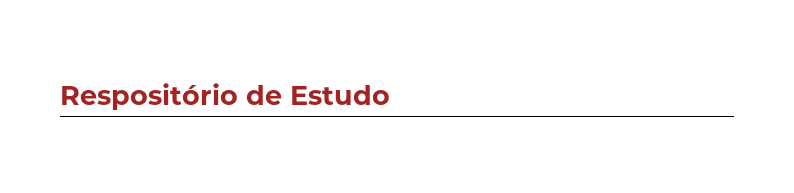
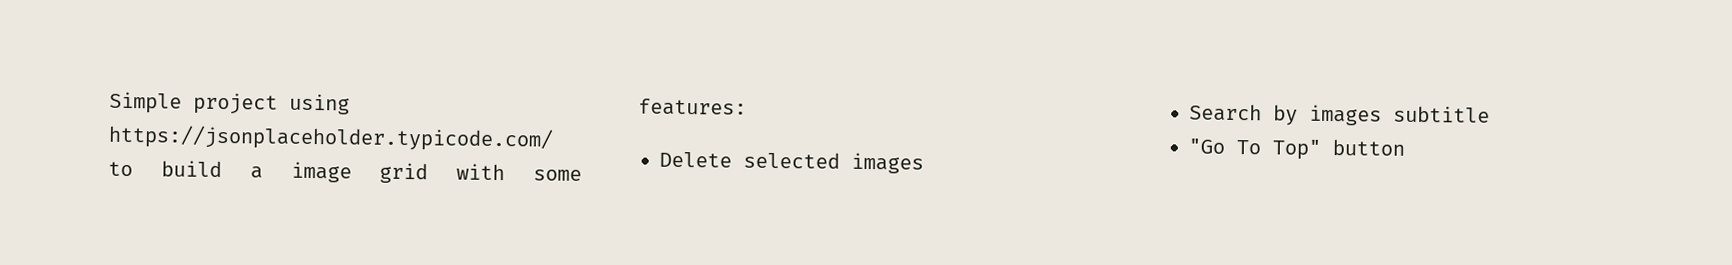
[60,83,390,110] Respositório de Estudo -> [109,91,350,115] [108,124,554,152] [108,160,582,184] [638,98,747,116] [659,151,924,174] [1189,103,1490,126] [1188,138,1405,160] Simple project using https://jsonplaceholder.typicode.com/ to build a image grid with some features: // Delete selected images // Search by images subtitle // "Go To Top" button

